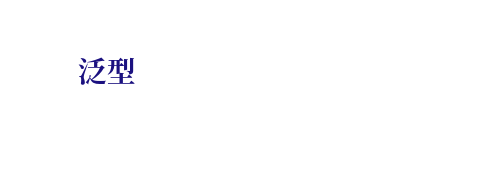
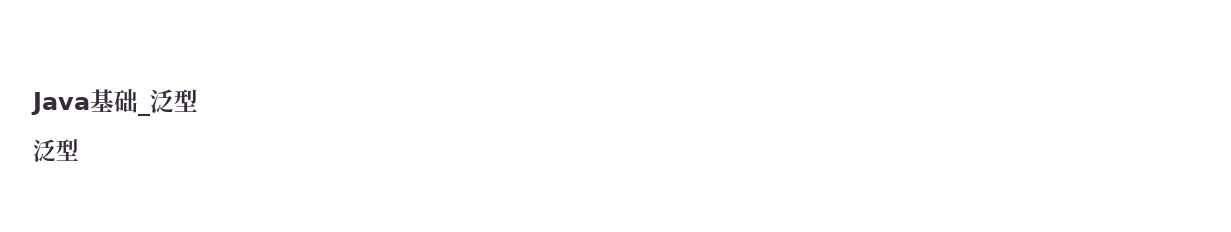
[78,57,136,85] 泛型 -> [31,89,198,116] [33,139,79,162] Java基础_泛型 // 泛型

